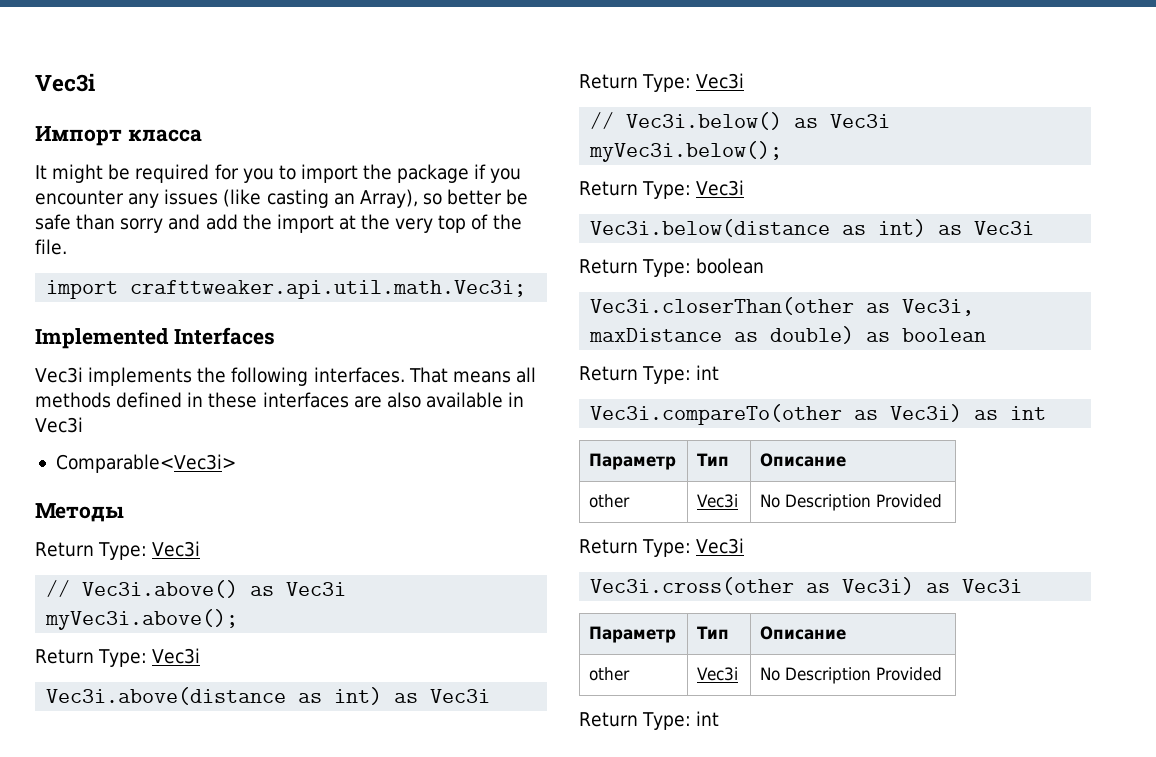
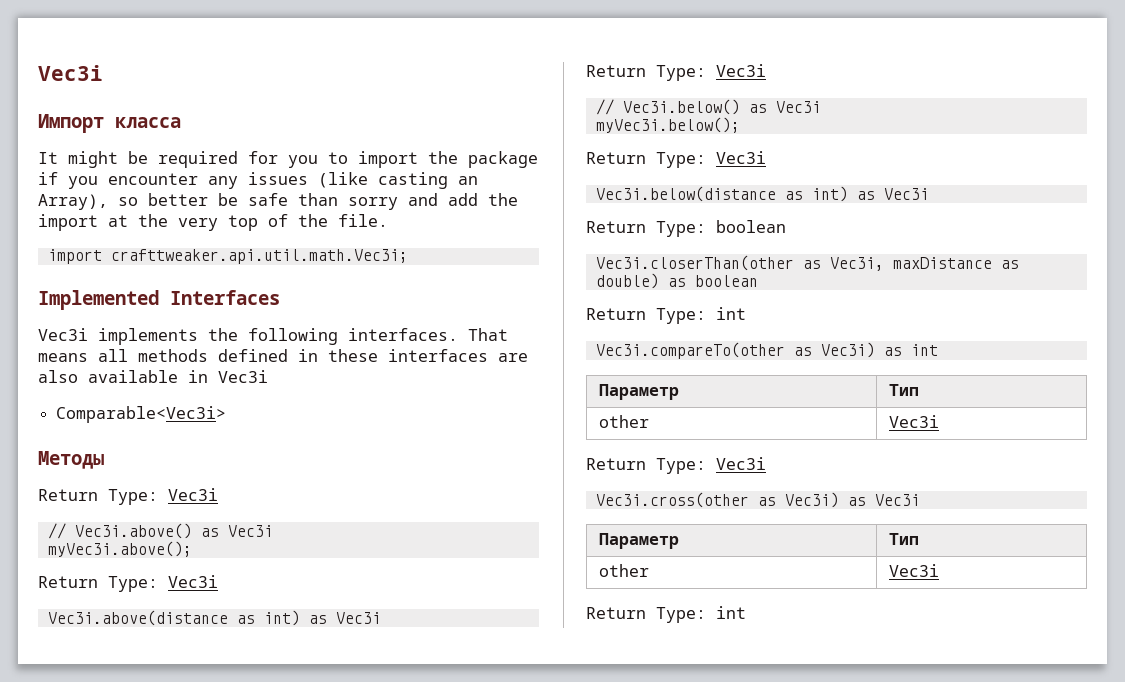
[760,453,847,467] [589,494,631,508] [697,494,739,508] [760,494,943,511] | Описание // other | Vec3i | No Description Provided -> [599,415,650,428] [889,415,940,428] // other | Vec3i
[760,626,847,640] [589,667,631,681] [697,667,739,681] [760,667,943,684] | Описание // other | Vec3i | No Description Provided -> [599,564,650,577] [889,564,940,577] // other | Vec3i

